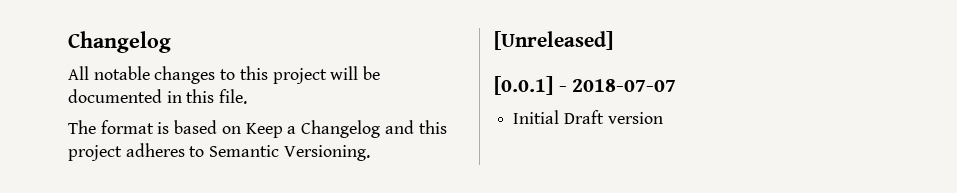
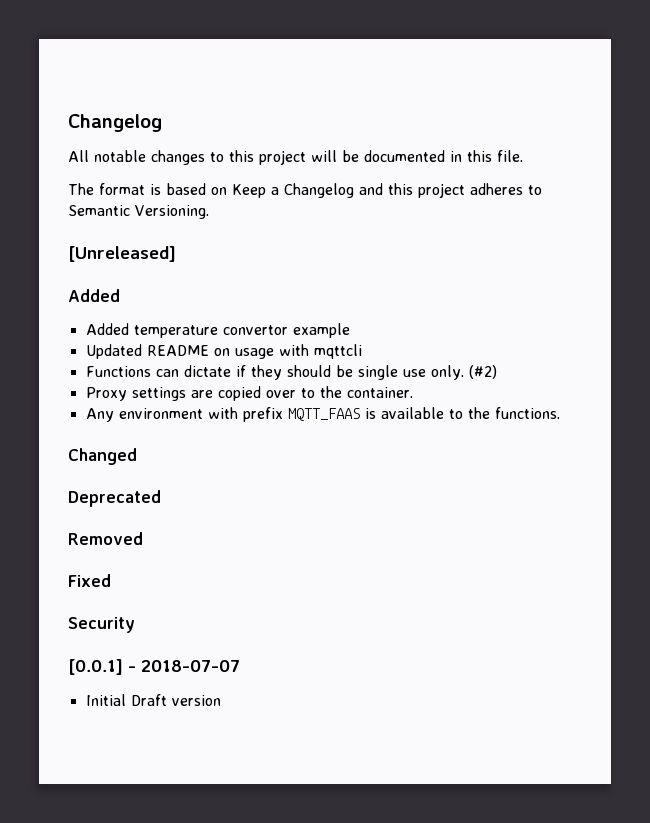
(613, 40) none -> [68,289,120,302] [85,323,350,338] [85,344,362,359] [85,365,497,380] [85,386,413,401] [85,407,560,422] [68,448,137,465] [68,490,161,507] [68,532,143,545] [68,574,111,587] [68,617,135,633] // Added // Added temperature convertor example // Updated README on usage with mqttcli // Functions can dictate if they should be single use only. (#2) // Proxy settings are copied over to the container. // Any environment with prefix MQTT_FAAS is available to the functions. // Changed // Deprecated // Removed // Fixed // Security

